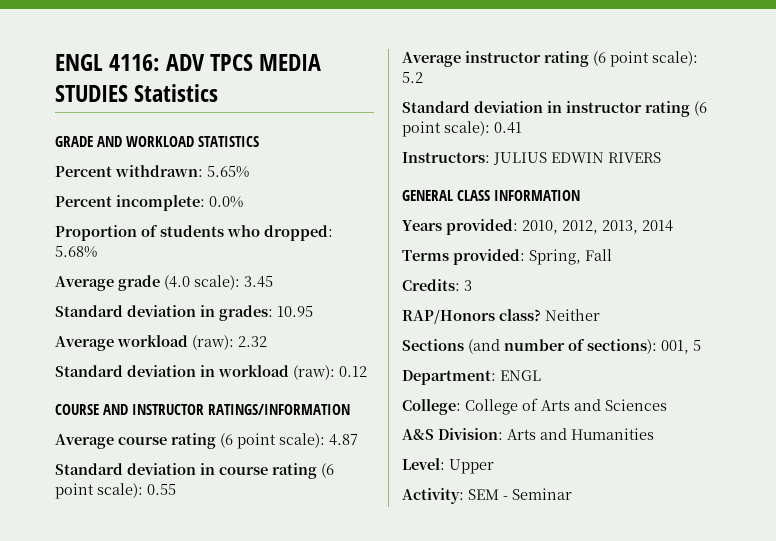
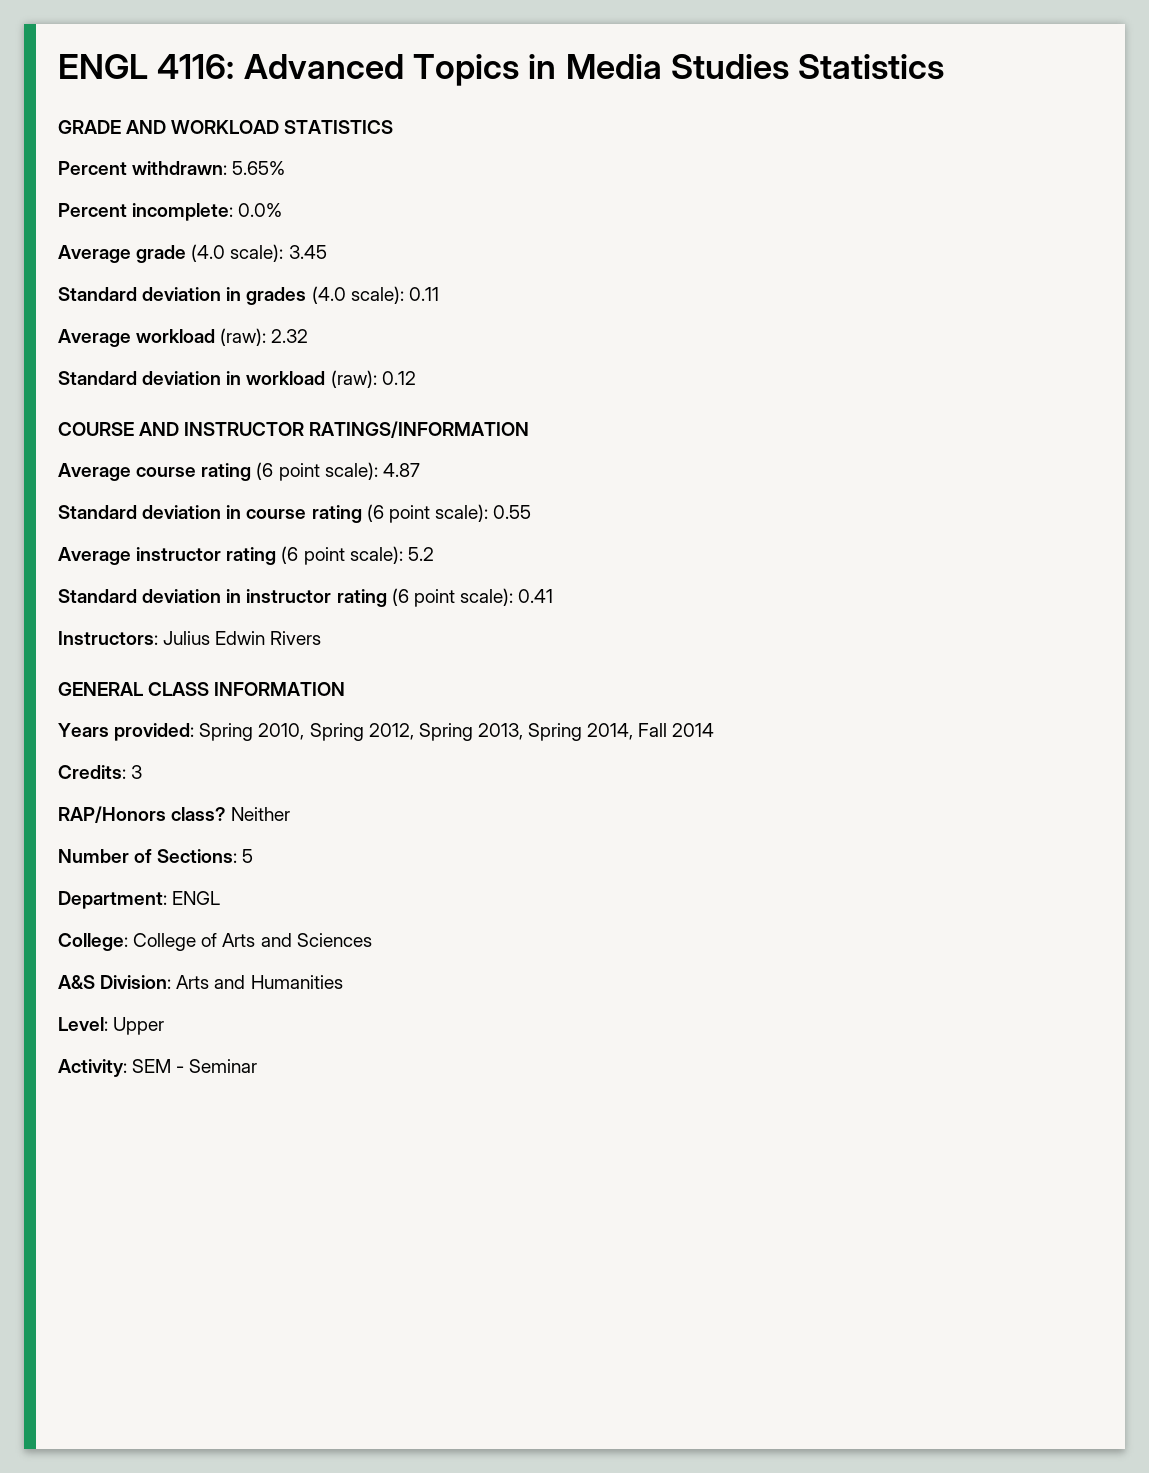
[165,54,322,71] [55,85,128,102] ADV TPCS MEDIA STUDIES -> [243,54,789,86] Advanced Topics in Media Studies
[55,225,333,241] [55,246,97,258] // Proportion of students who dropped: 5.68% -> (283, 210) none
[219,305,313,321] grades: 10.95 -> [246,286,439,305] grades (4.0 scale): 0.11
[493,152,661,165] JULIUS EDWIN RIVERS -> [163,631,322,645] Julius Edwin Rivers
[522,220,673,234] [402,249,612,265] 2010, 2012, 2013, 2014 // Terms provided: Spring, Fall -> [199,723,715,741] Spring 2010, Spring 2012, Spring 2013, Spring 2014, Fall 2014
[402,339,689,354] Sections (and number of sections): 001, -> [58,849,238,863] Number of Sections:

